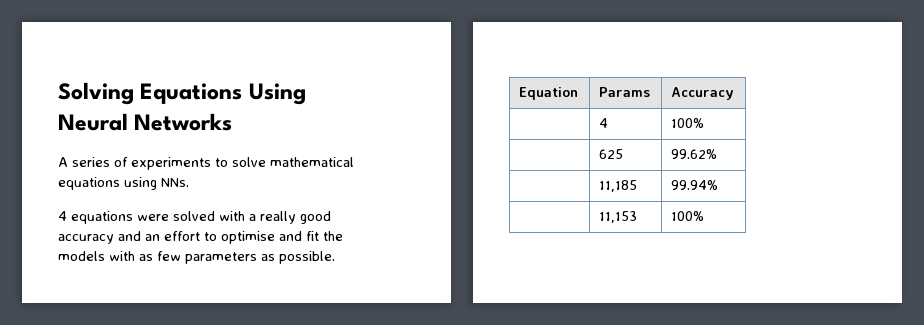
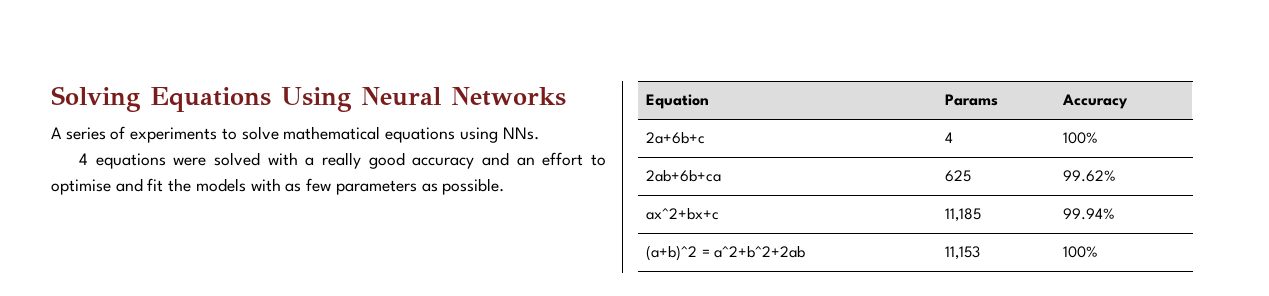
(735, 93) none -> [646,132,706,144] 2a+6b+c
(705, 123) none -> [646,170,722,182] 2ab+6b+ca
(718, 154) none -> [646,208,720,220] ax^2+bx+c
(719, 185) none -> [646,245,805,261] (a+b)^2 = a^2+b^2+2ab

